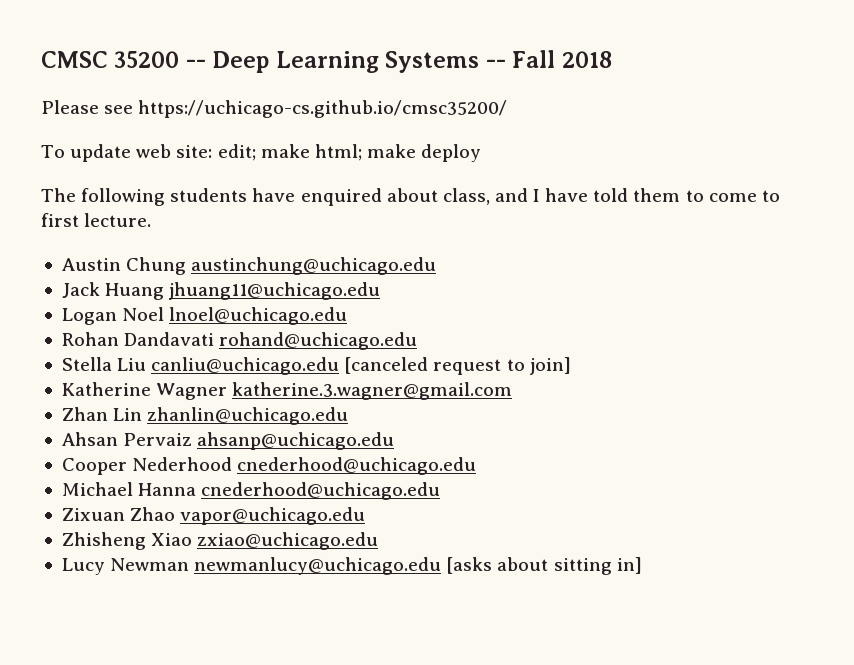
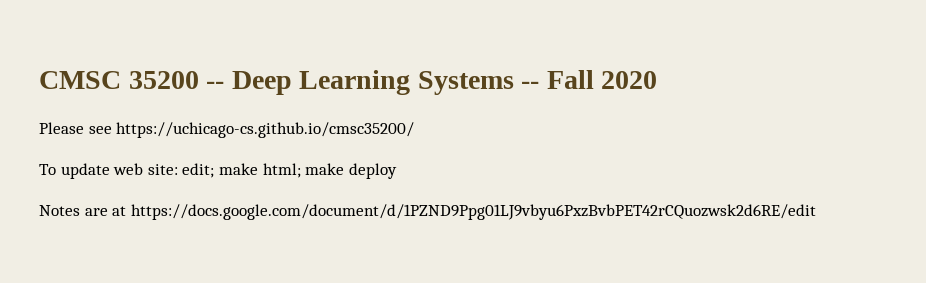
[561,51,612,68] 2018 -> [601,71,658,89] 2020
[41,188,780,206] [41,213,152,227] [61,257,437,275] [61,282,381,300] [61,307,348,325] [61,332,418,350] [61,357,571,375] [61,382,513,400] [61,407,349,425] [61,432,395,450] [61,457,477,475] [61,482,441,500] [61,507,366,525] [61,532,379,550] [61,557,642,575] The following students have enquired about class, and I have told them to come to first lecture. // Austin Chung austinchung@uchicago.edu // Jack Huang jhuang11@uchicago.edu // Logan Noel lnoel@uchicago.edu // Rohan Dandavati rohand@uchicago.edu // Stella Liu canliu@uchicago.edu [canceled request to join] // Katherine Wagner katherine.3.wagner@gmail.com // Zhan Lin zhanlin@uchicago.edu // Ahsan Pervaiz ahsanp@uchicago.edu // Cooper Nederhood cnederhood@uchicago.edu // Michael Hanna cnederhood@uchicago.edu // Zixuan Zhao vapor@uchicago.edu // Zhisheng Xiao zxiao@uchicago.edu // Lucy Newman newmanlucy@uchicago.edu [asks about sitting in] -> [39,204,816,220] Notes are at https://docs.google.com/document/d/1PZND9Ppg01LJ9vbyu6PxzBvbPET42rCQuozwsk2d6RE/edit

